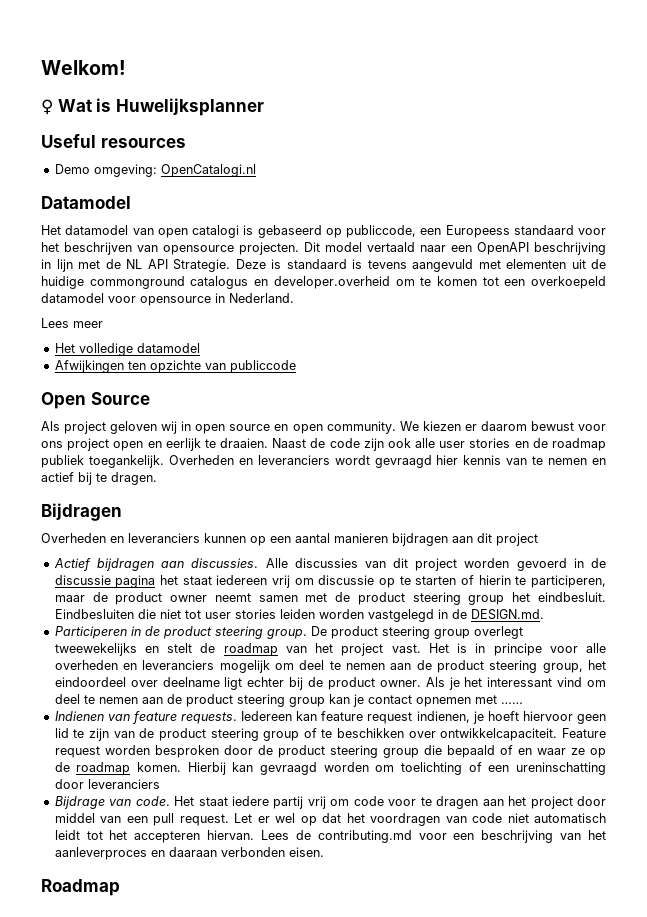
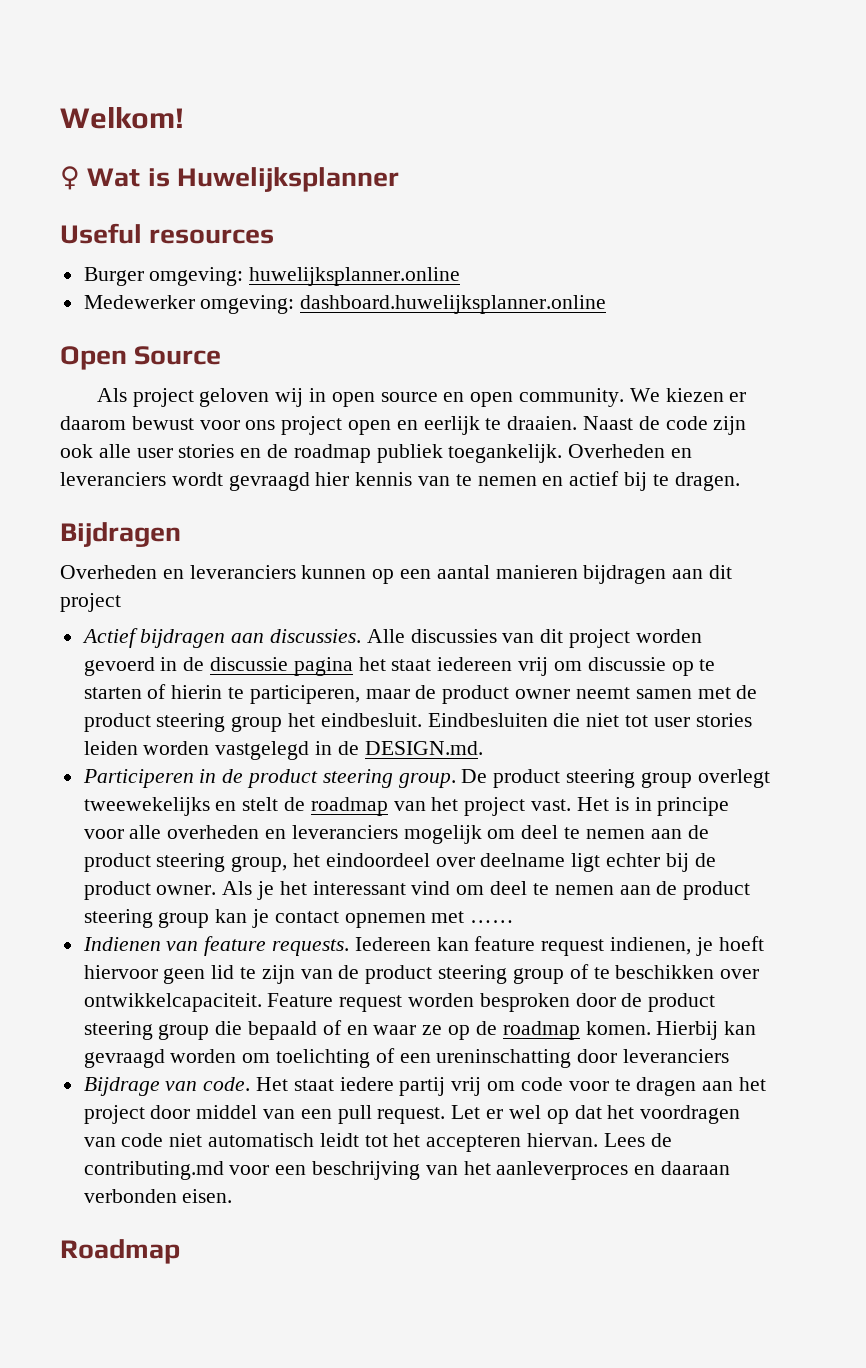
[54,164,256,177] [41,196,131,209] [41,225,606,238] [41,242,606,255] [41,259,606,272] [41,276,606,289] [41,293,294,306] [41,318,103,328] [54,343,200,356] [54,360,296,373] Demo omgeving: OpenCatalogi.nl // Datamodel // Het datamodel van open catalogi is gebaseerd op publiccode, een Europeess standaard voor het beschrijven van opensource projecten. Dit model vertaald naar een OpenAPI beschrijving in lijn met de NL API Strategie. Deze is standaard is tevens aangevuld met elementen uit de huidige commonground catalogus en developer.overheid om te komen tot een overkoepeld datamodel voor opensource in Nederland. // Lees meer // Het volledige datamodel // Afwijkingen ten opzichte van publiccode -> [83,267,461,286] [83,295,607,314] Burger omgeving: huwelijksplanner.online // Medewerker omgeving: dashboard.huwelijksplanner.online

